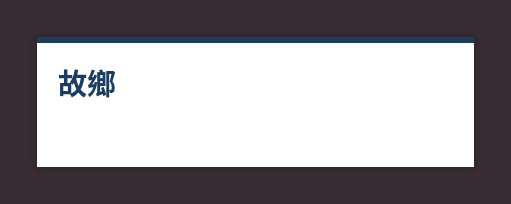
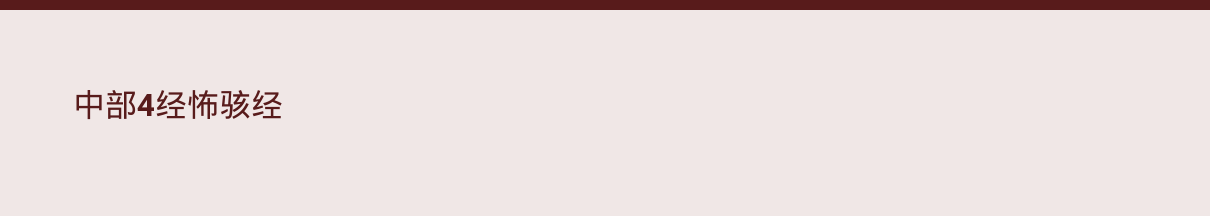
[58,69,116,98] 故鄉 -> [73,90,283,120] 中部4经怖骇经

